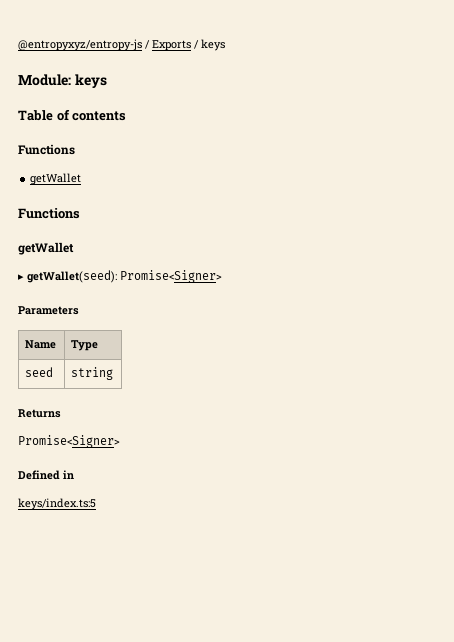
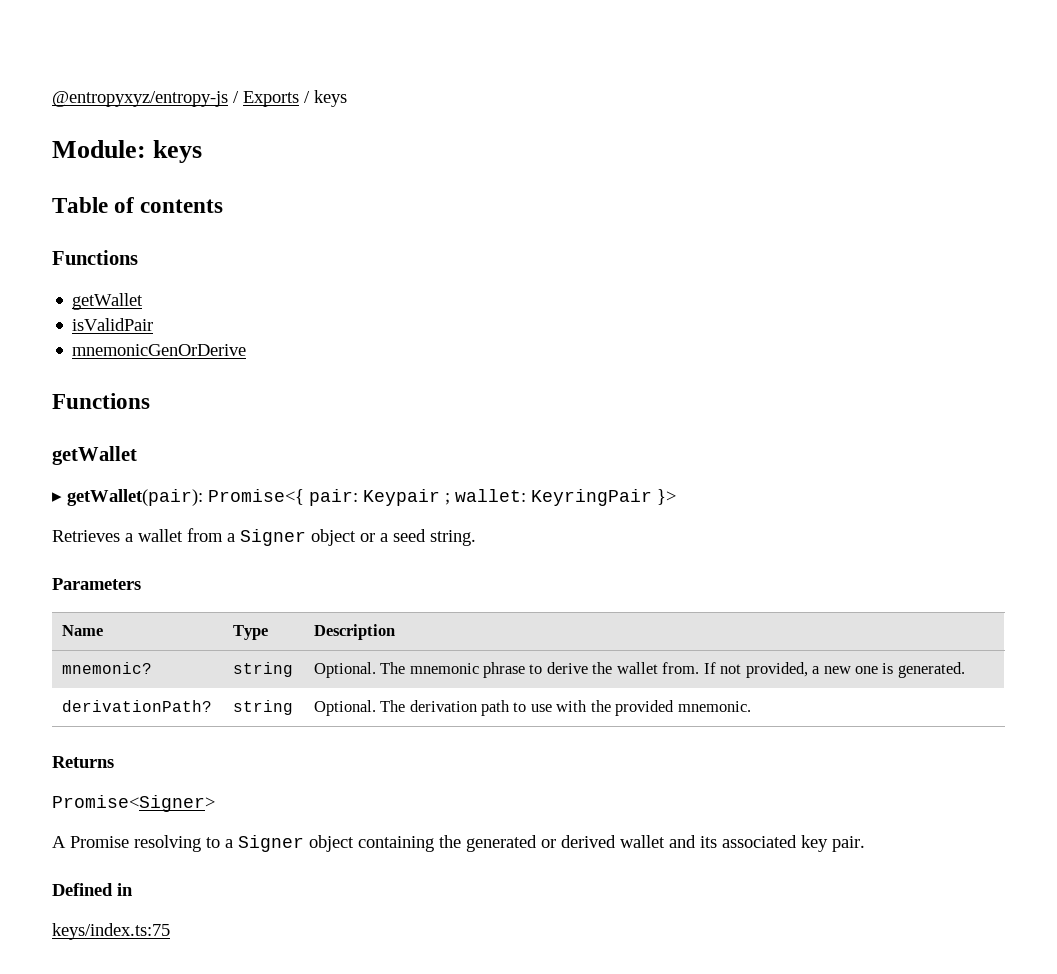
(82, 179) none -> [72,318,154,331] [72,344,247,356] // isValidPair // mnemonicGenOrDerive
[27,270,222,283] getWallet(seed): Promise<Signer> -> [67,489,676,506] [52,528,476,546] getWallet(pair): Promise<{ pair: Keypair ; wallet: KeyringPair }> // Retrieves a wallet from a Signer object or a seed string.
[25,367,54,377] [71,367,114,380] [18,409,61,418] [18,435,120,448] // seed | string // Returns // Promise<Signer> -> [313,624,395,640] [61,662,152,674] [232,662,293,677] [313,662,965,678] [61,700,212,712] [232,700,293,715] [313,700,751,716] [52,756,114,768] [52,795,215,812] [52,835,865,852] | Description // mnemonic? | string | Optional. The mnemonic phrase to derive the wallet from. If not provided, a new one is generated. // derivationPath? | string | Optional. The derivation path to use with the provided mnemonic. // Returns // Promise<Signer> // A Promise resolving to a Signer object containing the generated or derived wallet and its associated key pair.
[18,498,96,510] keys/index.ts:5 -> [52,923,170,940] keys/index.ts:75

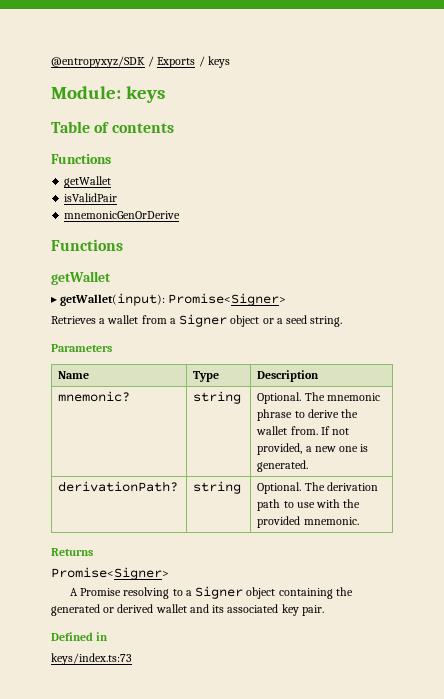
[52,91,228,107] @entropyxyz/entropy-js -> [51,56,145,68] @entropyxyz/SDK
[67,489,676,506] getWallet(pair): Promise<{ pair: Keypair ; wallet: KeyringPair }> -> [60,293,287,306] getWallet(input): Promise<Signer>
[52,923,170,940] keys/index.ts:75 -> [51,653,132,665] keys/index.ts:73

